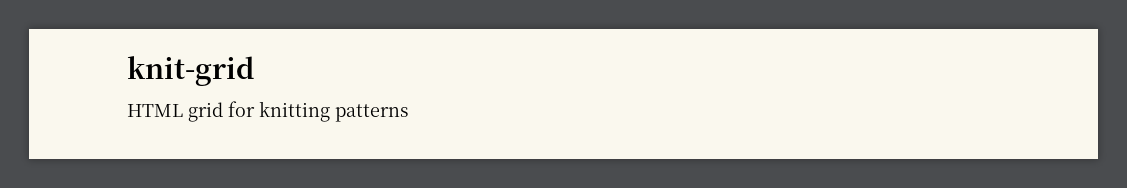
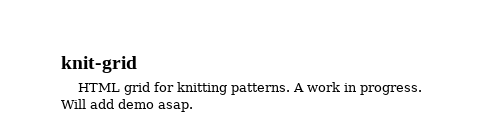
[335,104,409,122] patterns -> [230,82,422,95] [61,99,193,112] patterns. A work in progress. Will add demo asap.

